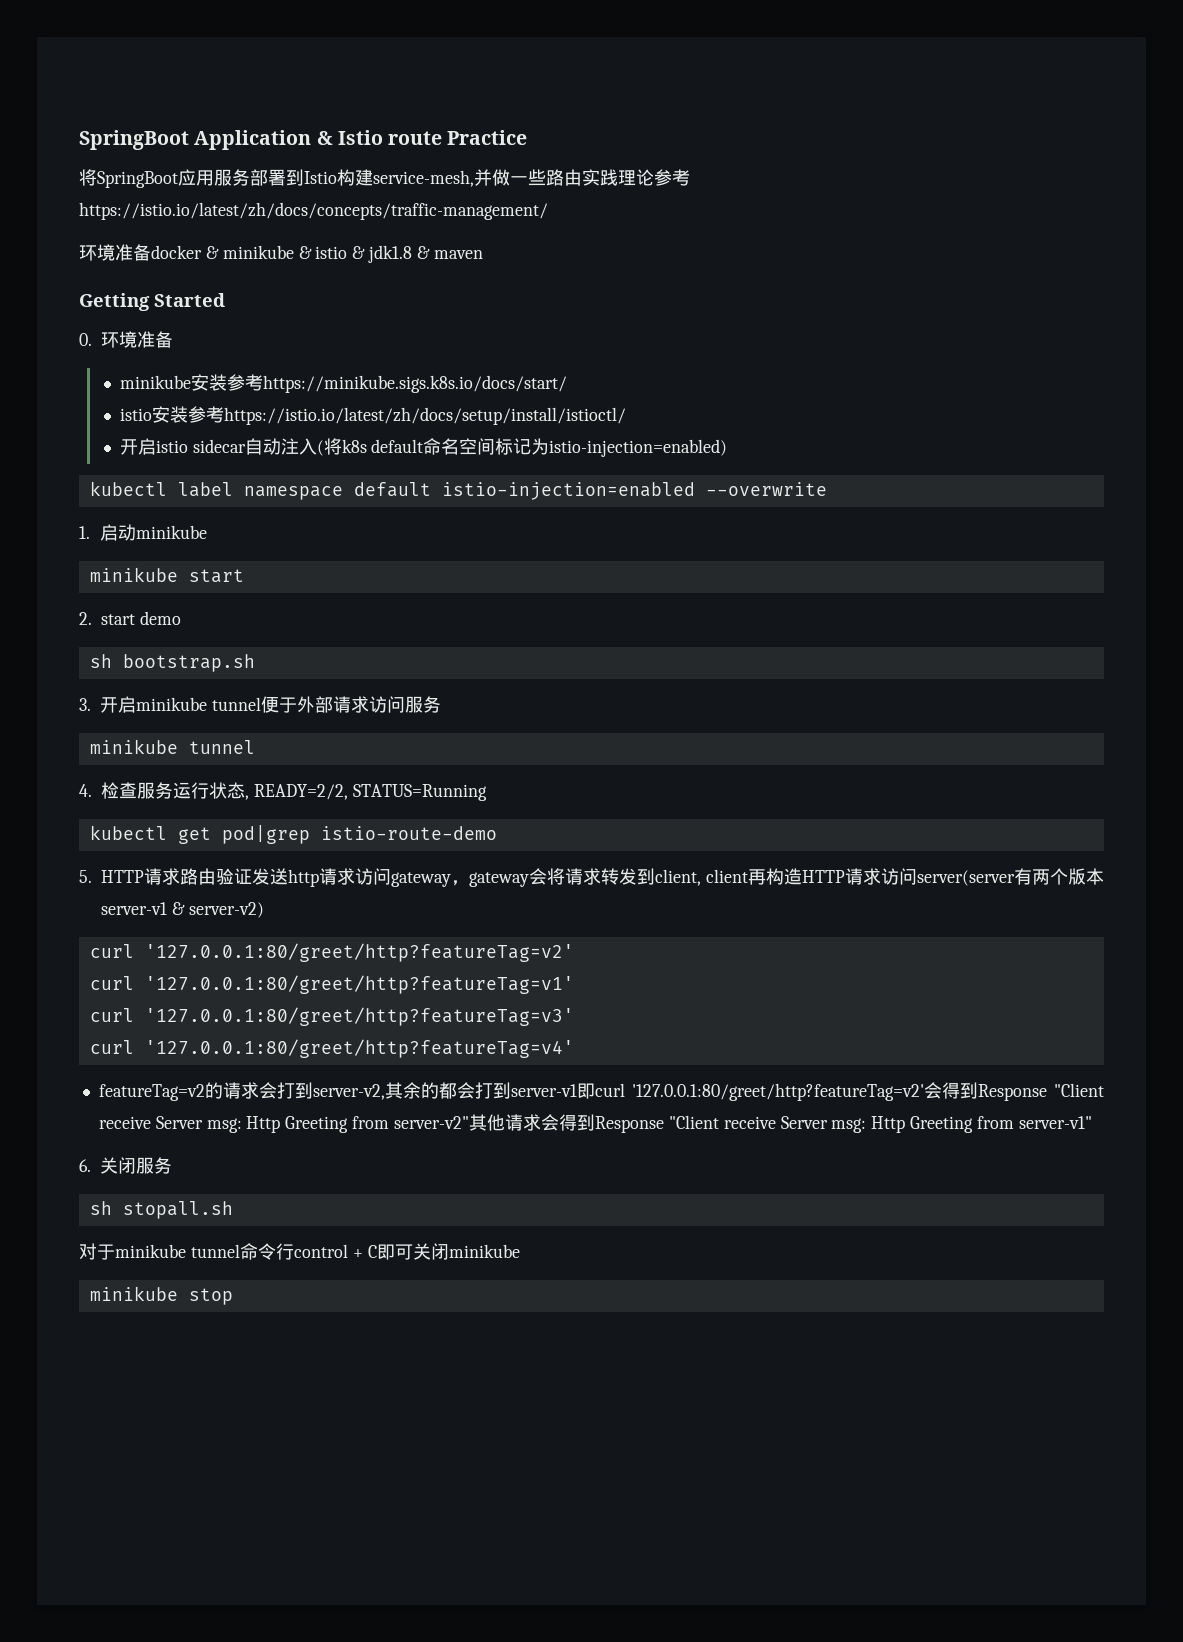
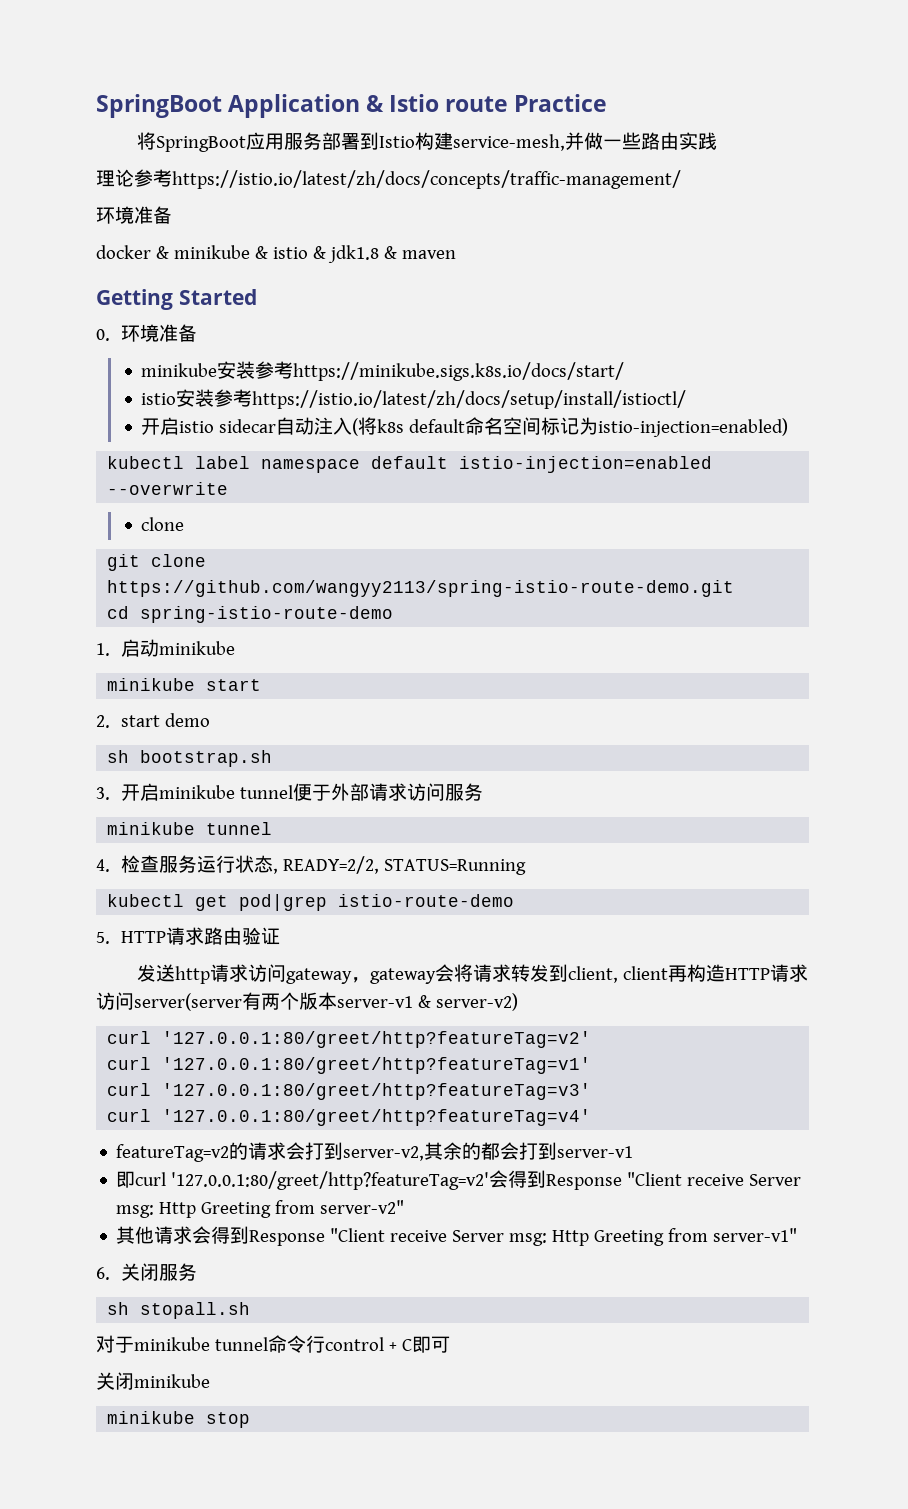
(618, 177) none -> (718, 141) //
(151, 252) none -> (172, 215) //
(827, 489) none -> [141,517,185,531] [107,554,207,571] [107,580,735,597] [107,606,394,623] // clone // git clone https://github.com/wangyy2113/spring-istio-route-demo.git // cd spring-istio-route-demo
(252, 876) none -> (280, 936) //
(577, 1090) none -> (634, 1152) //
(469, 1122) none -> (405, 1207) //
(413, 1252) none -> (450, 1344) //

